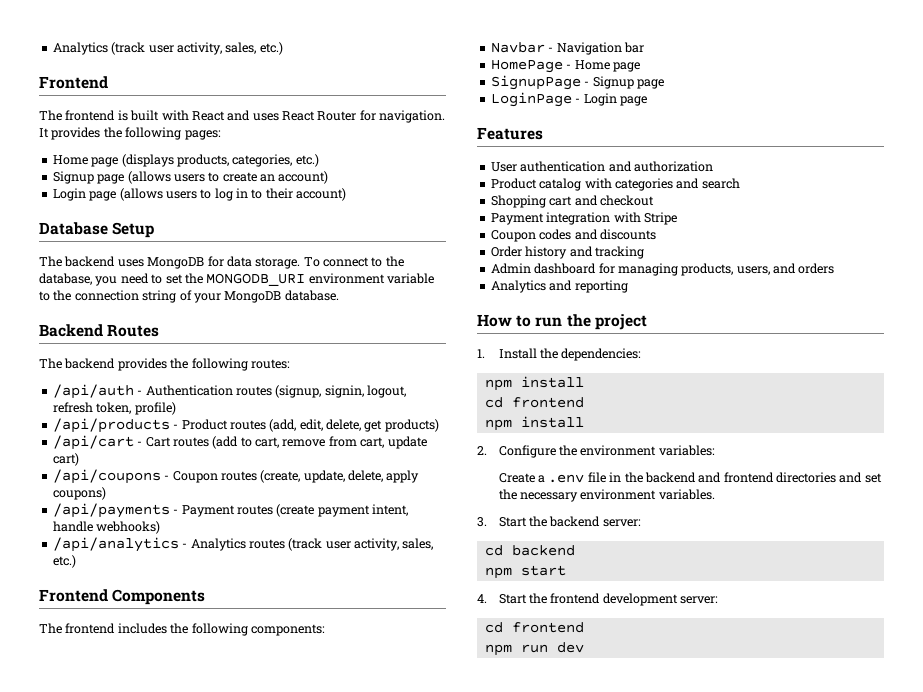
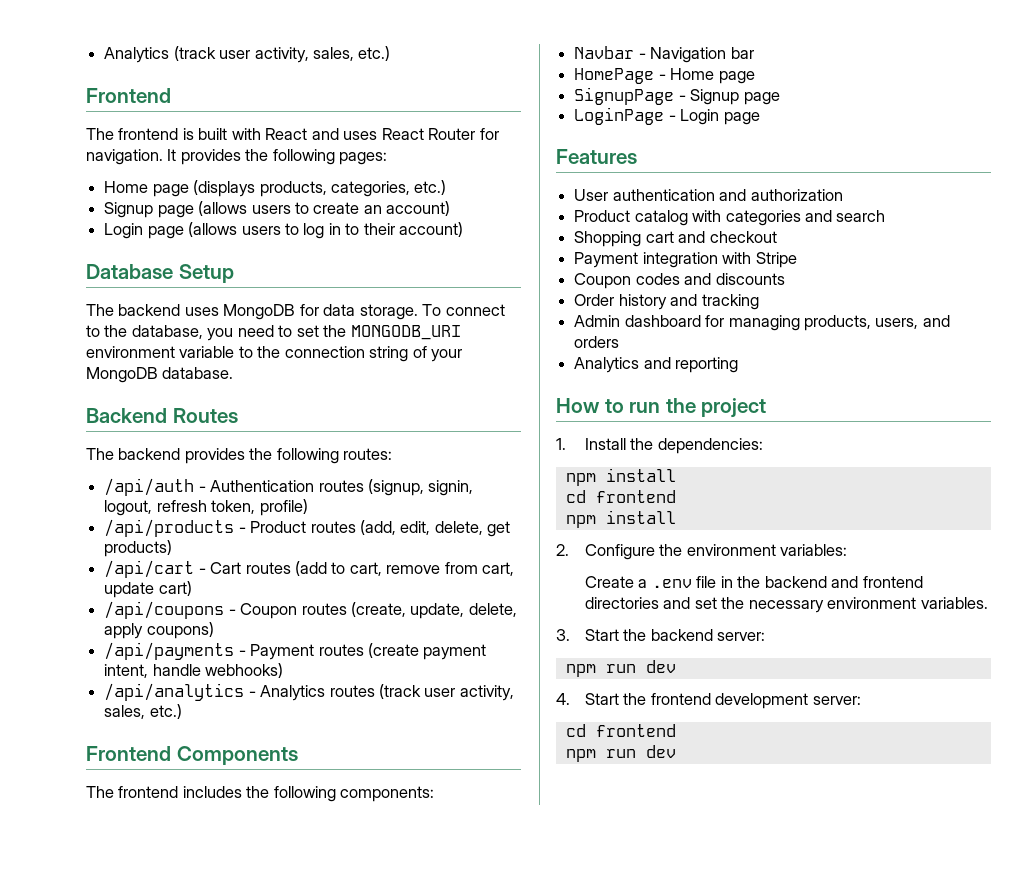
[484,545,575,556] [484,565,566,579] // cd backend // npm start -> [565,660,676,677] // npm run dev

